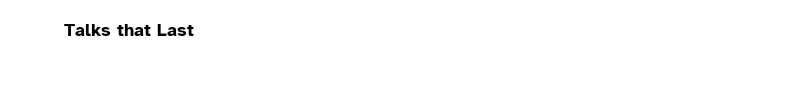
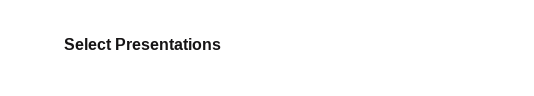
[64,24,194,36] Talks that Last -> [64,38,222,50] Select Presentations

